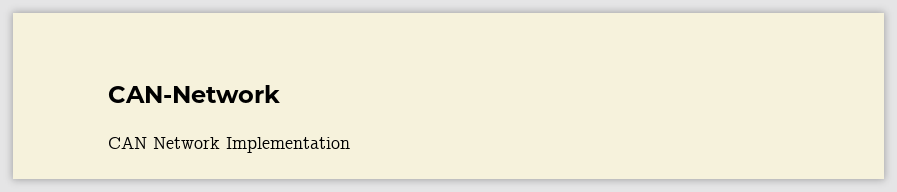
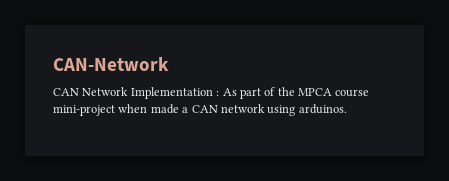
(350, 145) none -> [216,87,370,99] [53,104,347,116] : As part of the MPCA course mini-project when made a CAN network using arduinos.

